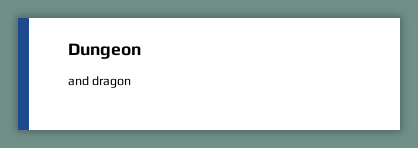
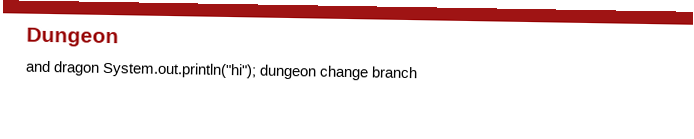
(132, 82) none -> [102,61,419,81] System.out.println("hi"); dungeon change branch

